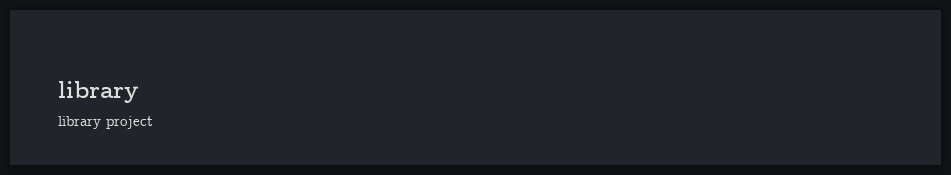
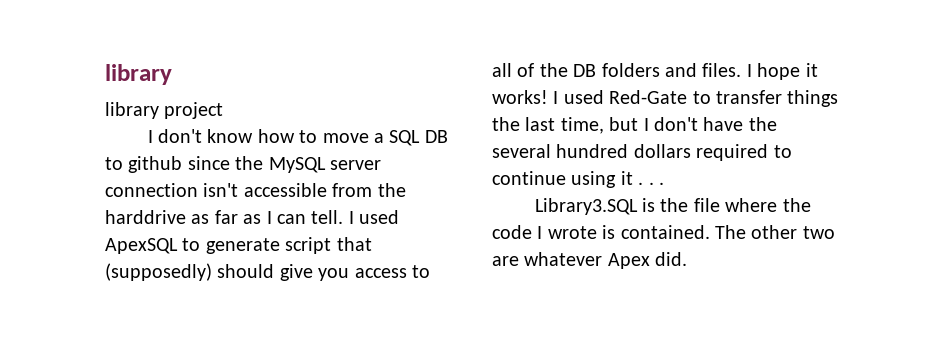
(153, 122) none -> [147,129,448,146] [105,156,381,173] [105,183,406,197] [105,210,400,224] [105,237,372,254] [105,263,430,281] [492,63,818,80] [492,90,839,107] [492,117,777,134] [492,144,792,161] [492,171,664,188] [534,198,811,215] [492,225,835,239] [492,252,688,269] // I don't know how to move a SQL DB to github since the MySQL server connection isn't accessible from the harddrive as far as I can tell. I used ApexSQL to generate script that (supposedly) should give you access to all of the DB folders and files. I hope it works! I used Red-Gate to transfer things the last time, but I don't have the several hundred dollars required to continue using it . . . // Library3.SQL is the file where the code I wrote is contained. The other two are whatever Apex did.

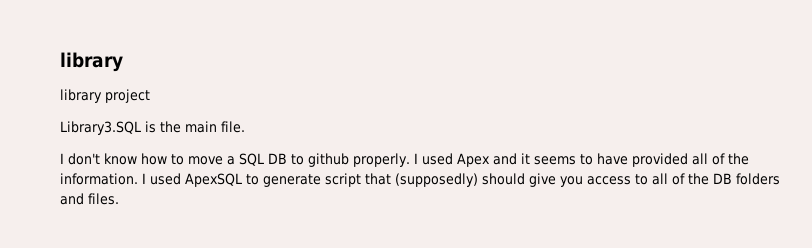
(224, 110) none -> [60,121,245,135] // Library3.SQL is the main file.
[187,156,381,173] [105,183,406,197] [105,210,344,224] since the MySQL server connection isn't accessible from the harddrive as far as I can tell. -> [353,153,749,167] [60,173,138,185] properly. I used Apex and it seems to have provided all of the information.
[746,63,818,80] [492,90,839,107] [492,117,777,134] [492,144,792,161] [492,171,664,188] [534,198,811,215] [492,225,835,239] [492,252,688,269] I hope it works! I used Red-Gate to transfer things the last time, but I don't have the several hundred dollars required to continue using it . . . // Library3.SQL is the file where the code I wrote is contained. The other two are whatever Apex did. -> (119, 199) none

